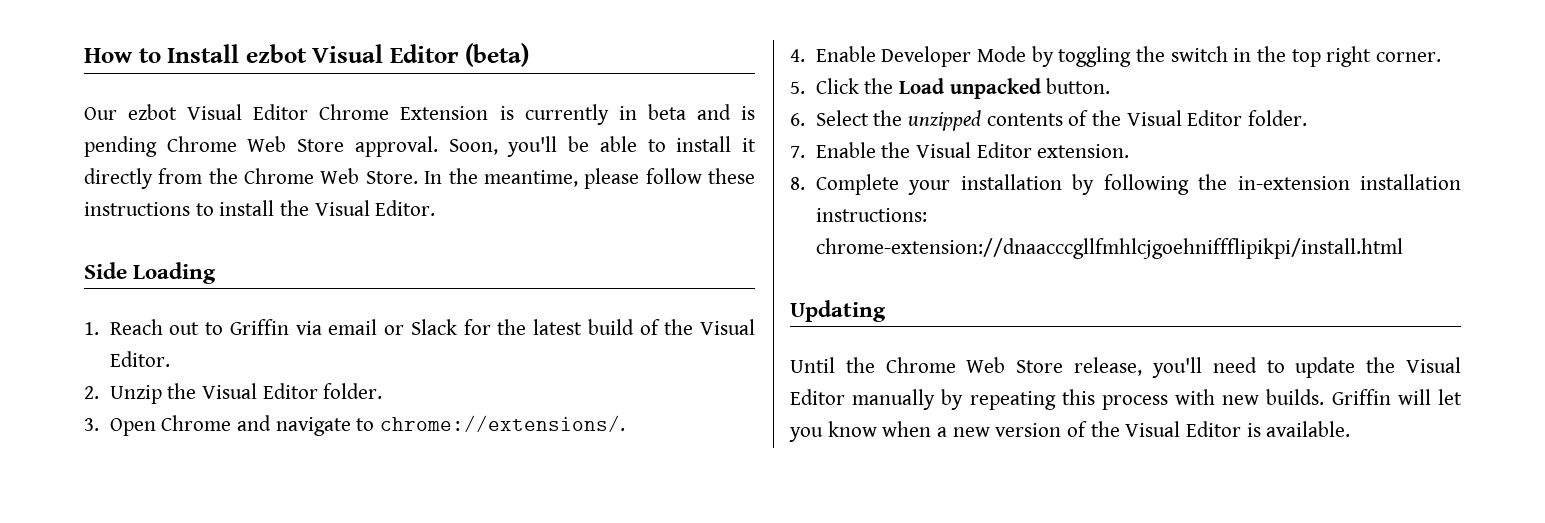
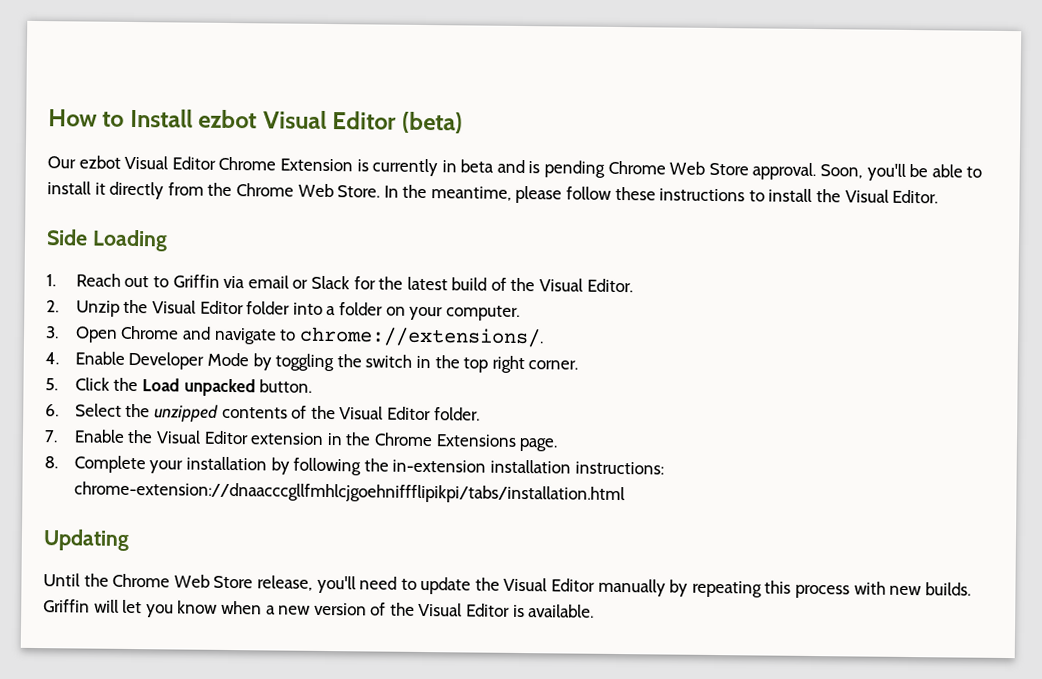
[323,383,383,399] folder. -> [246,301,520,321] folder into a folder on your computer.
[1037,144,1130,158] extension. -> [250,432,558,452] extension in the Chrome Extensions page.
[815,238,1403,259] chrome-extension://dnaacccgllfmhlcjgoehniffflipikpi/install.html -> [73,481,625,505] chrome-extension://dnaacccgllfmhlcjgoehniffflipikpi/tabs/installation.html

